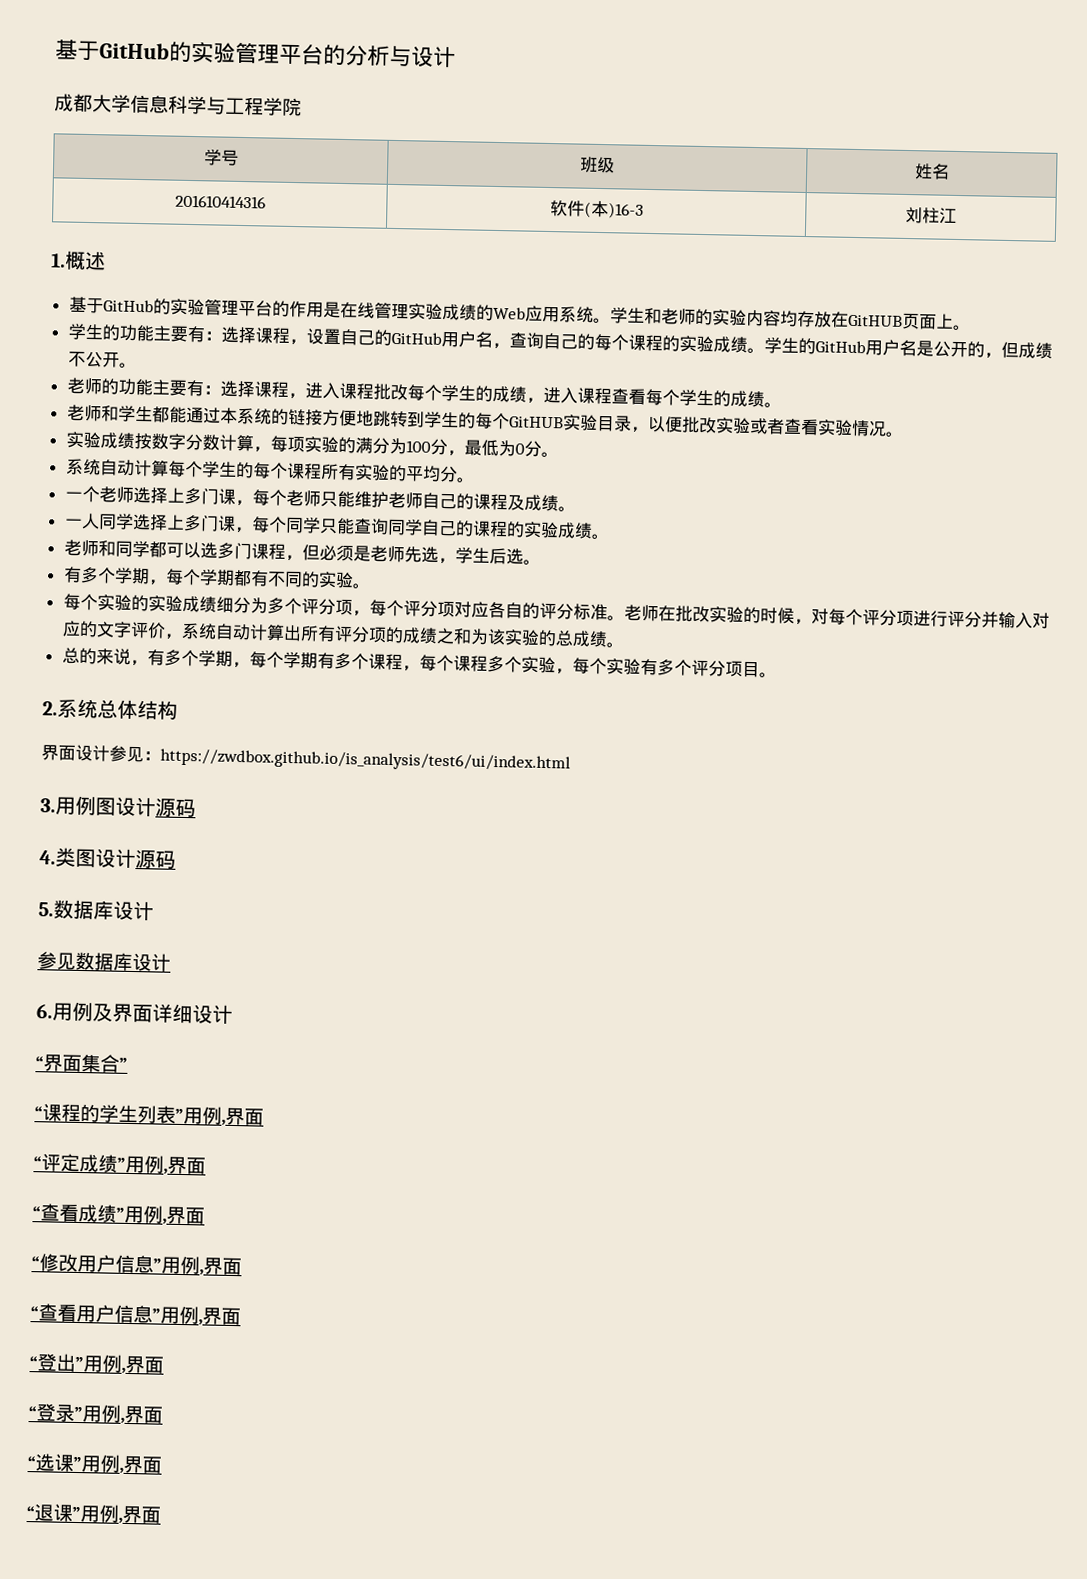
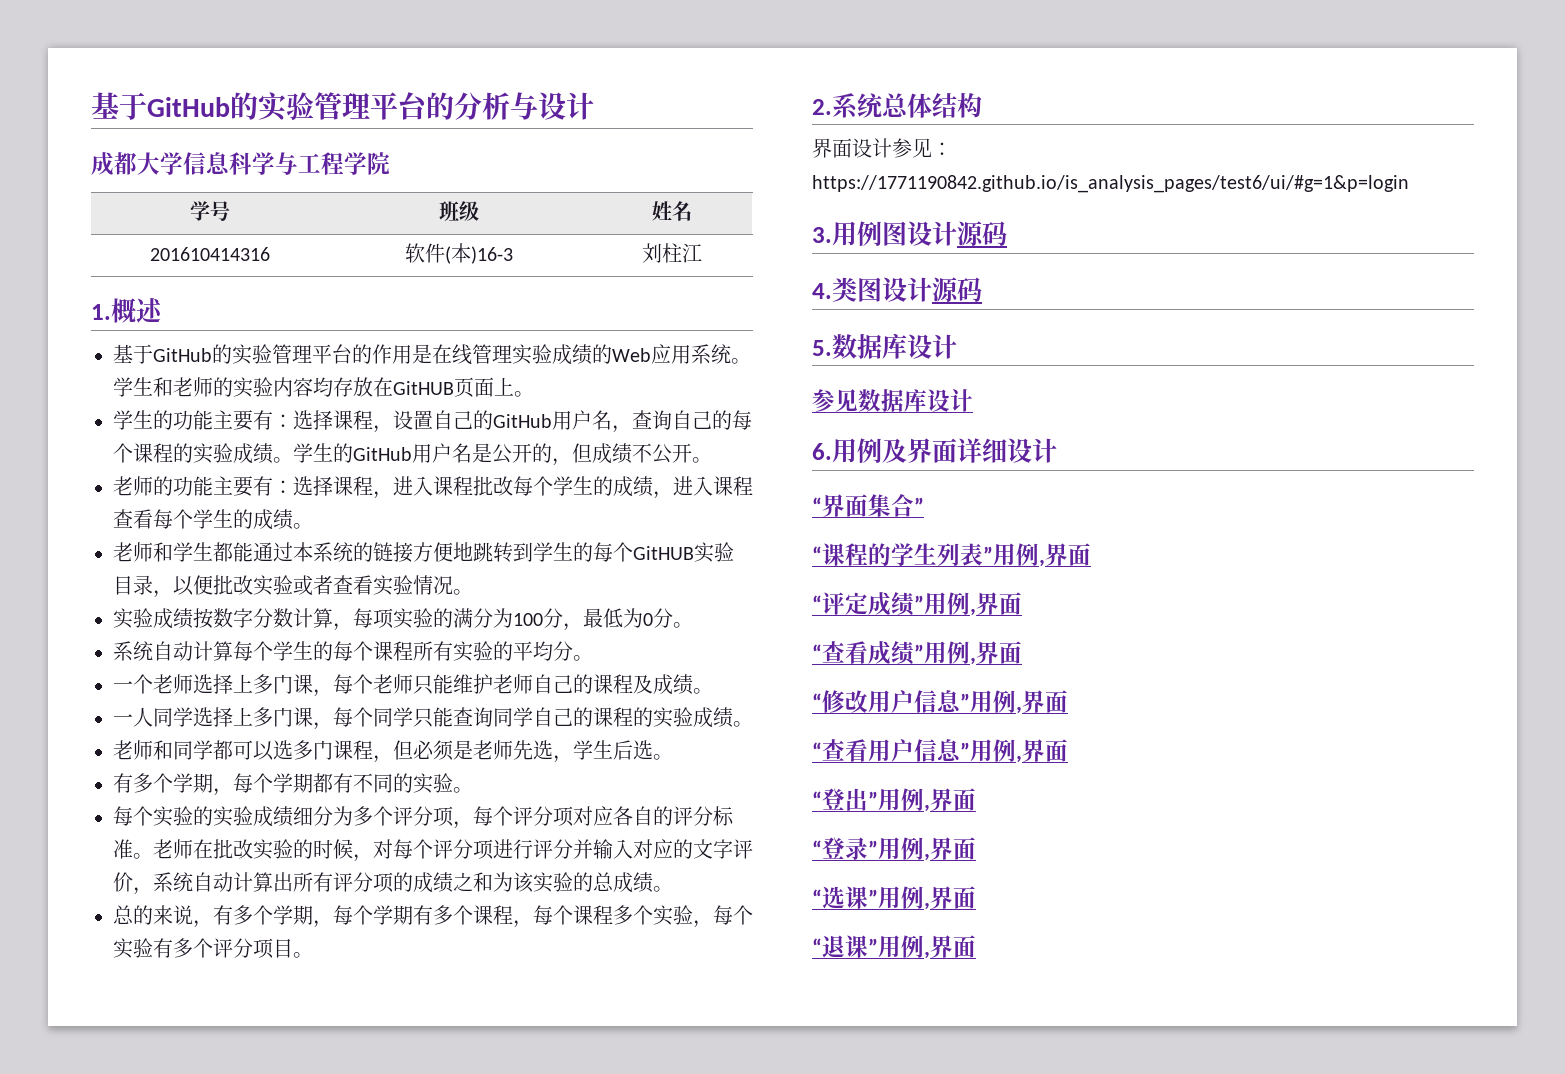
[160,748,571,773] https://zwdbox.github.io/is_analysis/test6/ui/index.html -> [812,175,1409,193] https://1771190842.github.io/is_analysis_pages/test6/ui/#g=1&p=login

